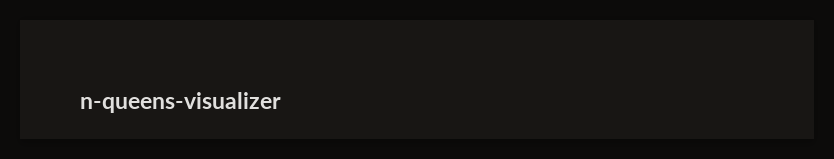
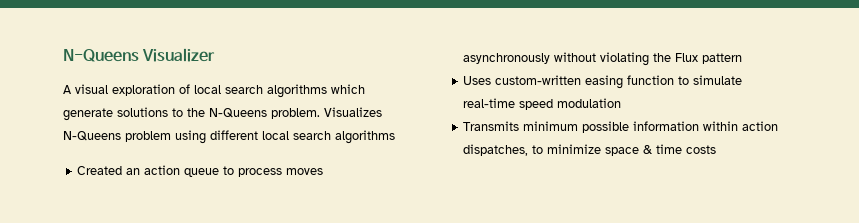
[80,92,281,113] n-queens-visualizer -> [63,48,216,62] [63,84,365,98] [63,107,382,121] [63,130,395,144] [77,165,324,177] [463,52,743,66] [463,75,743,89] [463,98,622,110] [463,121,779,133] [463,144,717,156] N-Queens Visualizer // A visual exploration of local search algorithms which generate solutions to the N-Queens problem. Visualizes N-Queens problem using different local search algorithms // Created an action queue to process moves asynchronously without violating the Flux pattern // Uses custom-written easing function to simulate real-time speed modulation // Transmits minimum possible information within action dispatches, to minimize space & time costs

